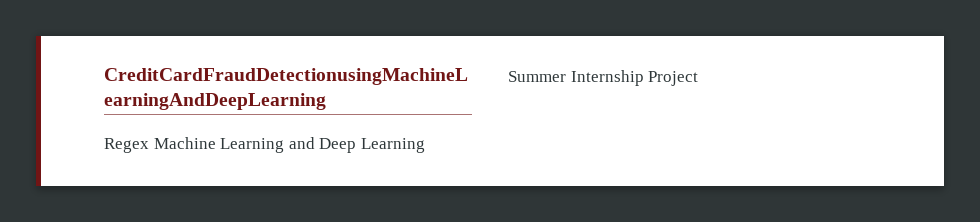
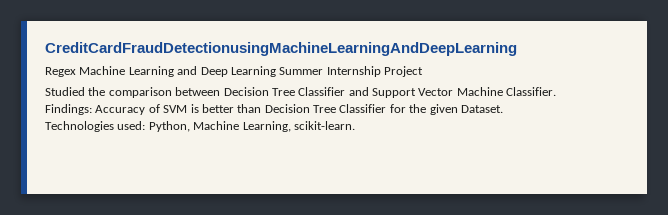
(699, 78) none -> [45,87,557,98] [45,104,503,115] [45,121,355,132] // Studied the comparison between Decision Tree Classifier and Support Vector Machine Classifier. // Findings: Accuracy of SVM is better than Decision Tree Classifier for the given Dataset. // Technologies used: Python, Machine Learning, scikit-learn.

